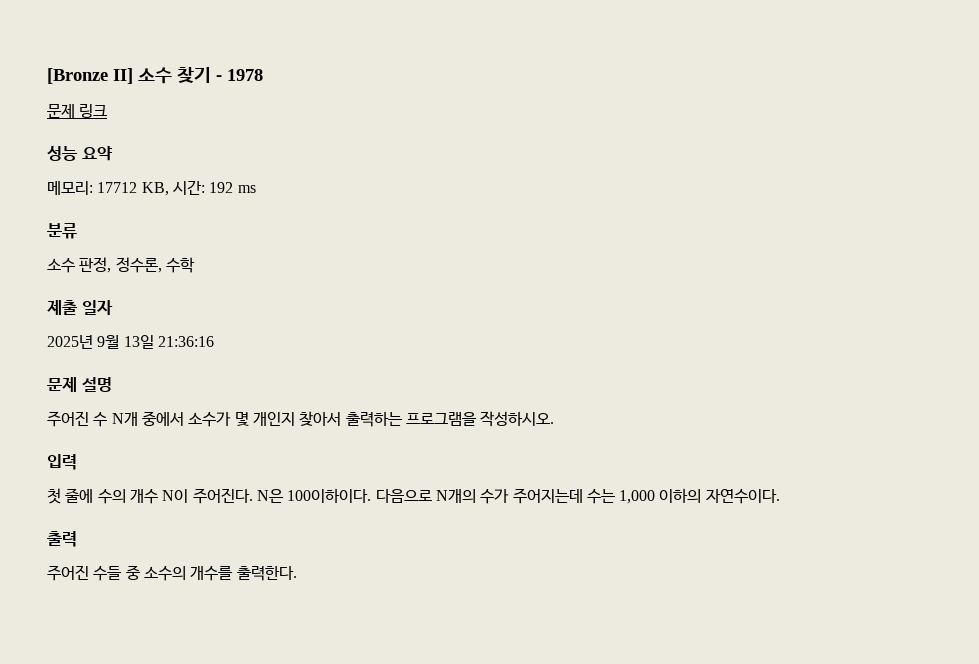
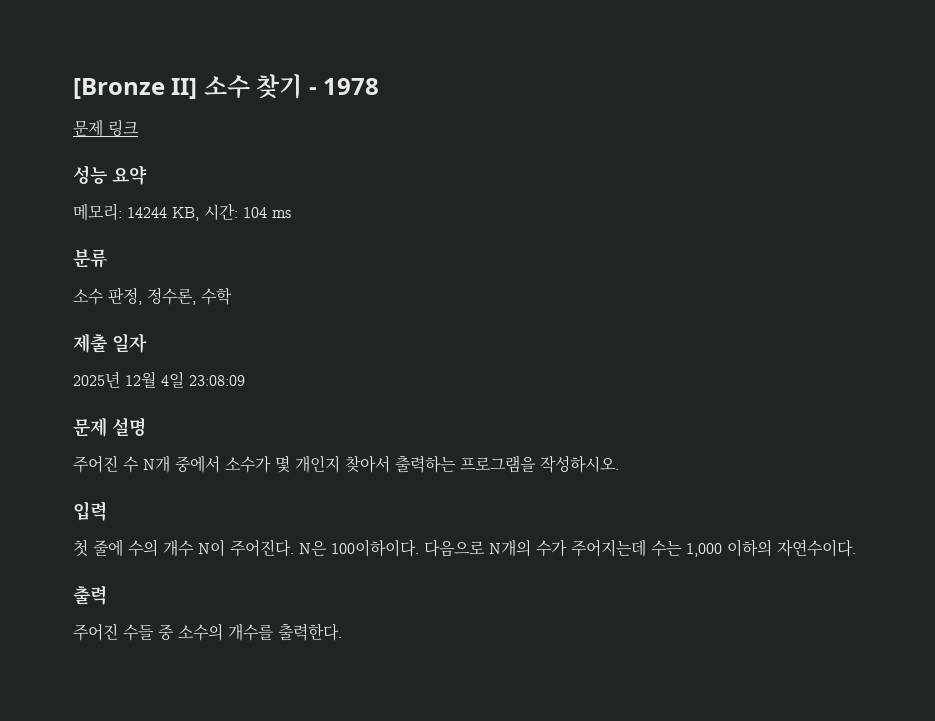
[97,182,138,193] 17712 -> [127,207,167,218] 14244
[209,182,234,193] 192 -> [243,207,267,218] 104
[97,334,214,349] 9월 13일 21:36:16 -> [125,371,245,388] 12월 4일 23:08:09

